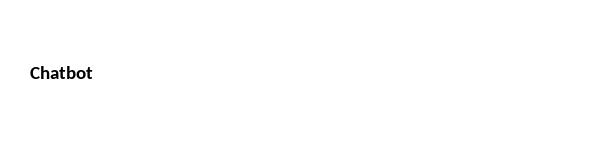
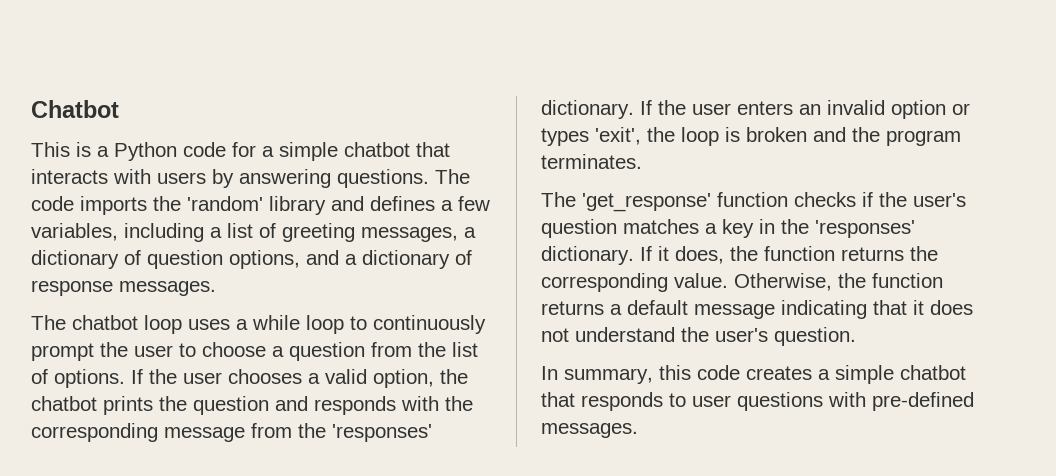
(93, 72) none -> [31,142,450,161] [31,169,470,188] [31,196,490,215] [31,223,476,242] [31,250,472,269] [31,280,216,296] [31,315,486,334] [31,342,478,361] [31,369,468,388] [31,396,473,415] [31,423,432,442] [541,100,970,119] [541,127,961,146] [541,154,642,169] [541,192,966,212] [541,219,915,238] [541,246,938,265] [541,273,943,292] [541,300,973,319] [541,327,856,346] [541,365,966,384] [541,392,974,411] [541,423,638,438] // This is a Python code for a simple chatbot that interacts with users by answering questions. The code imports the 'random' library and defines a few variables, including a list of greeting messages, a dictionary of question options, and a dictionary of response messages. // The chatbot loop uses a while loop to continuously prompt the user to choose a question from the list of options. If the user chooses a valid option, the chatbot prints the question and responds with the corresponding message from the 'responses' dictionary. If the user enters an invalid option or types 'exit', the loop is broken and the program terminates. // The 'get_response' function checks if the user's question matches a key in the 'responses' dictionary. If it does, the function returns the corresponding value. Otherwise, the function returns a default message indicating that it does not understand the user's question. // In summary, this code creates a simple chatbot that responds to user questions with pre-defined messages.

